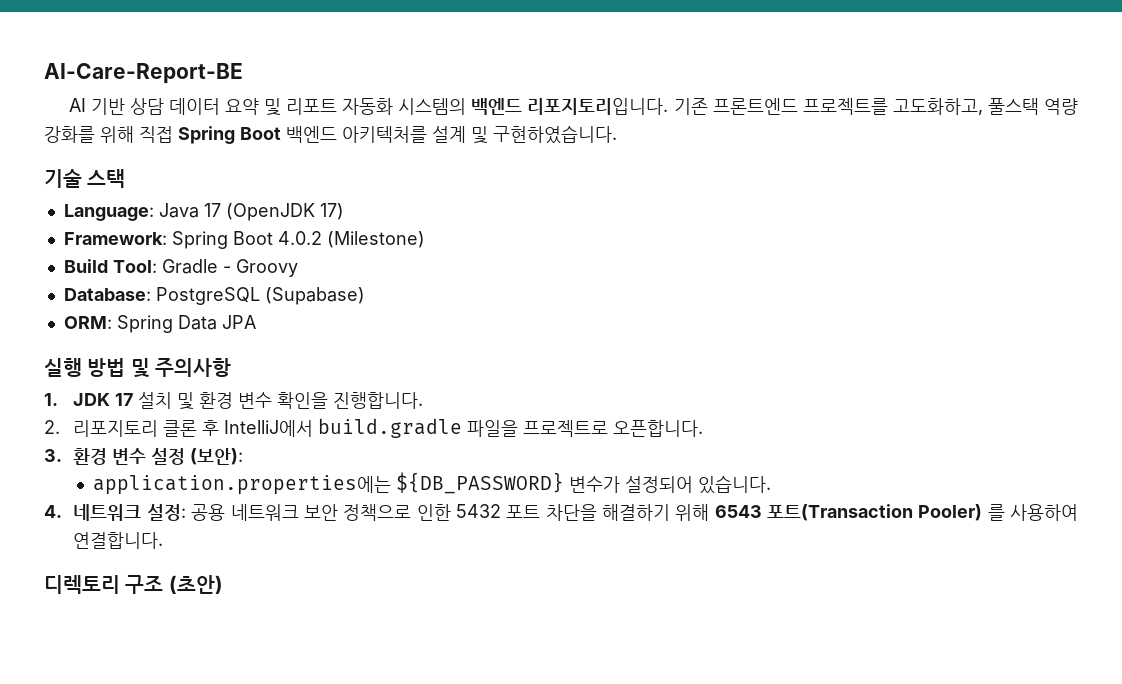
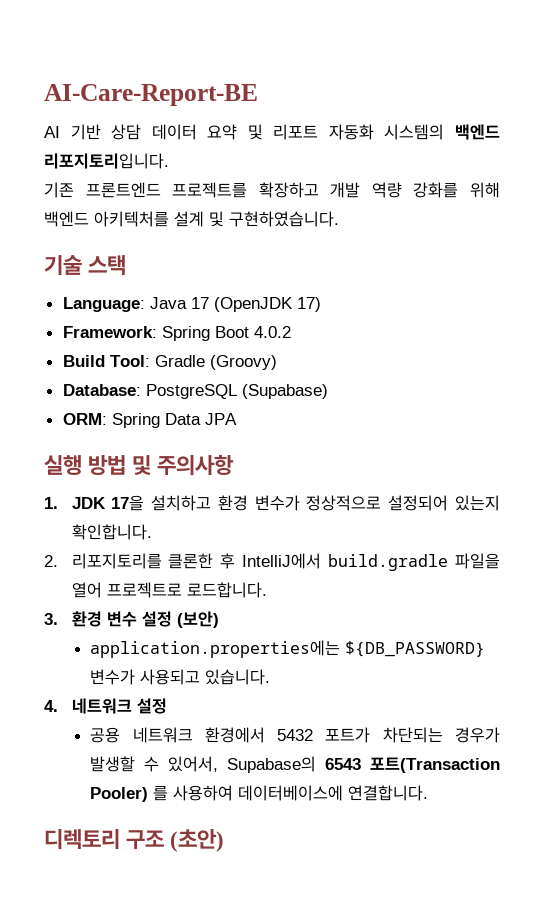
(669, 106) none -> (169, 161) //
[892,98,1039,115] 고도화하고, 풀스택 -> [258,182,361,198] 확장하고 개발
[139,126,281,144] 직접 Spring Boot -> (500, 190) none
[326,231,425,248] (Milestone) -> (291, 332) none
[222,259,298,277] - Groovy -> [209,355,277,370] (Groovy)
[115,392,424,410] 17 설치 및 환경 변수 확인을 진행합니다. -> [111,495,500,511] [71,524,152,540] 17을 설치하고 환경 변수가 정상적으로 설정되어 있는지 확인합니다.
[73,420,198,437] 리포지토리 클론 -> [71,553,214,569] 리포지토리를 클론한
[523,420,704,437] 프로젝트로 오픈합니다. -> [71,582,267,598] 열어 프로젝트로 로드합니다.
[190,448,244,465] (보안): -> [176,611,219,628] (보안)
[625,476,694,493] 설정되어 -> [140,669,201,685] 사용되고
[146,504,186,521] 설정: -> [136,698,167,714] 설정 //
[303,504,710,521] 보안 정책으로 인한 5432 포트 차단을 해결하기 위해 -> [204,727,500,743] [90,756,317,773] 환경에서 5432 포트가 차단되는 경우가 발생할 수 있어서, Supabase의
(1078, 512) none -> [238,785,344,801] 데이터베이스에

